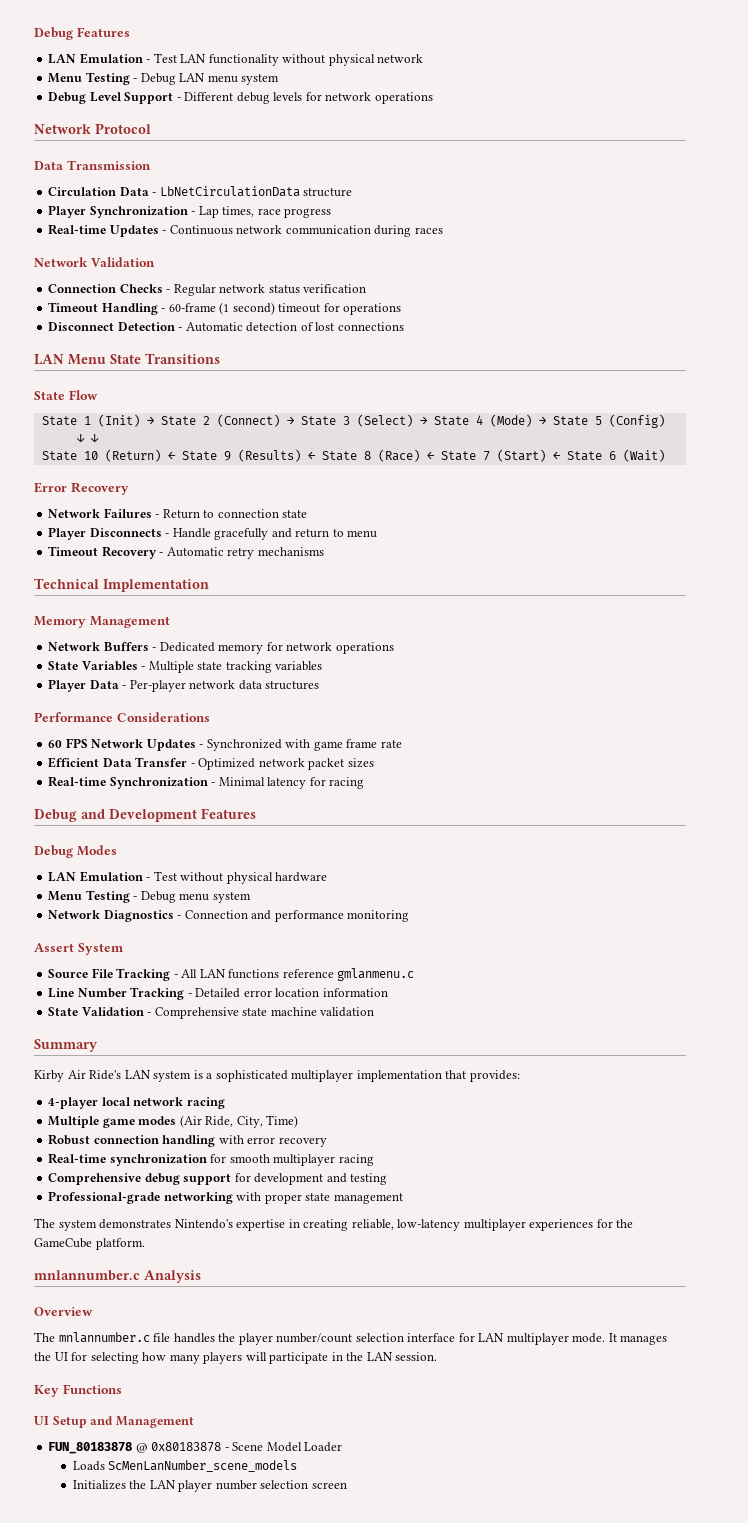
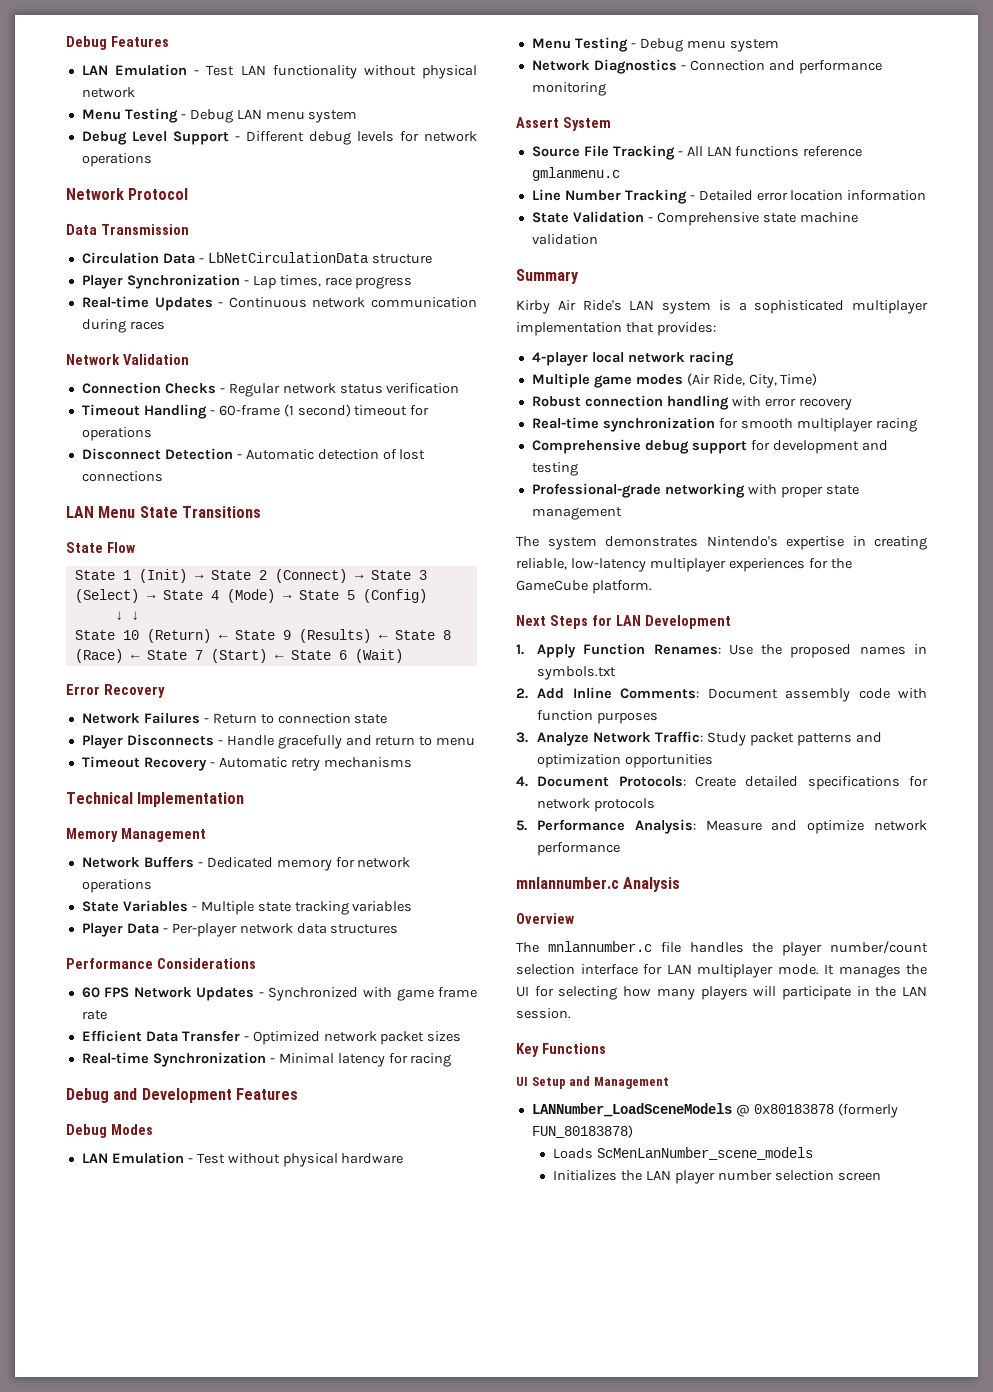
(145, 1244) none -> [516,615,731,629] [516,643,927,658] [537,666,617,680] [516,687,927,702] [537,710,659,724] [516,731,882,746] [537,754,714,768] [516,776,928,790] [537,798,656,812] [516,819,927,834] [537,842,621,856] // Next Steps for LAN Development // 1. Apply Function Renames: Use the proposed names in symbols.txt // 2. Add Inline Comments: Document assembly code with function purposes // 3. Analyze Network Traffic: Study packet patterns and optimization opportunities // 4. Document Protocols: Create detailed specifications for network protocols // 5. Performance Analysis: Measure and optimize network performance
[48,1442,133,1454] FUN_80183878 -> [531,1103,732,1117] LANNumber_LoadSceneModels
[224,1442,343,1452] - Scene Model Loader -> [837,1103,898,1118] [531,1125,633,1138] (formerly FUN_80183878)

